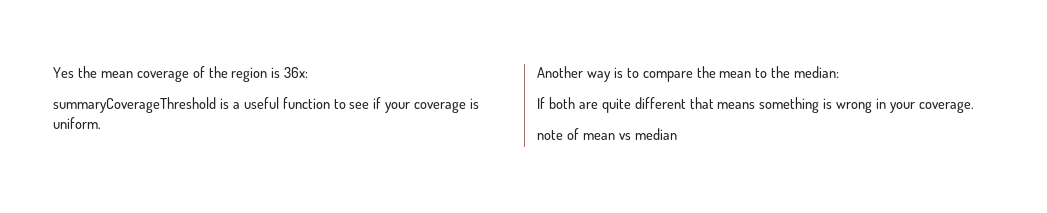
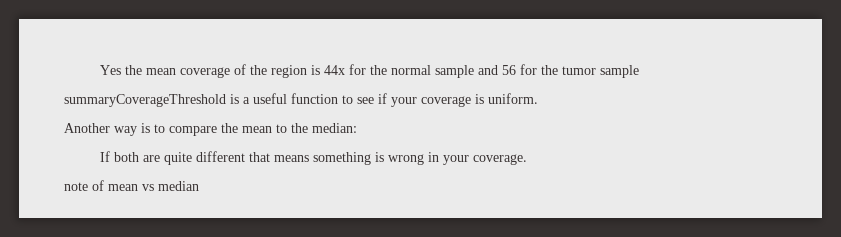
[284,67,309,78] 36x: -> [323,64,639,78] 44x for the normal sample and 56 for the tumor sample

